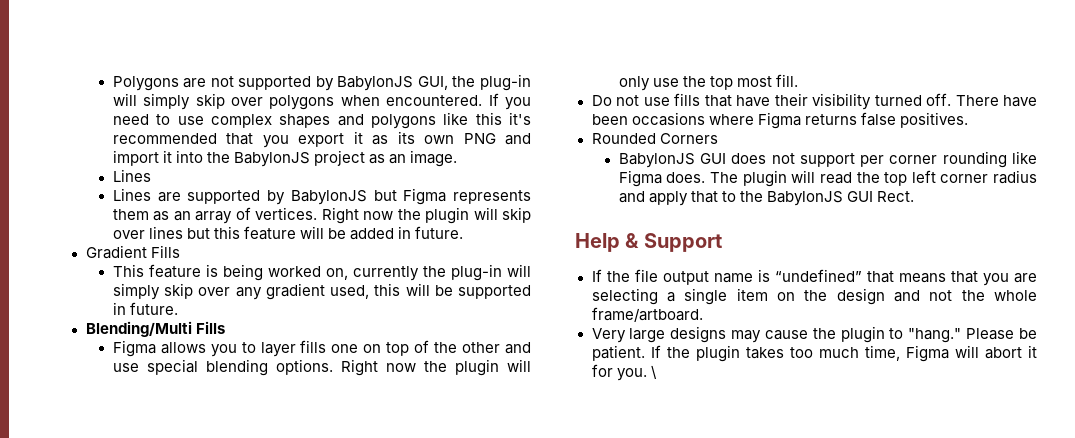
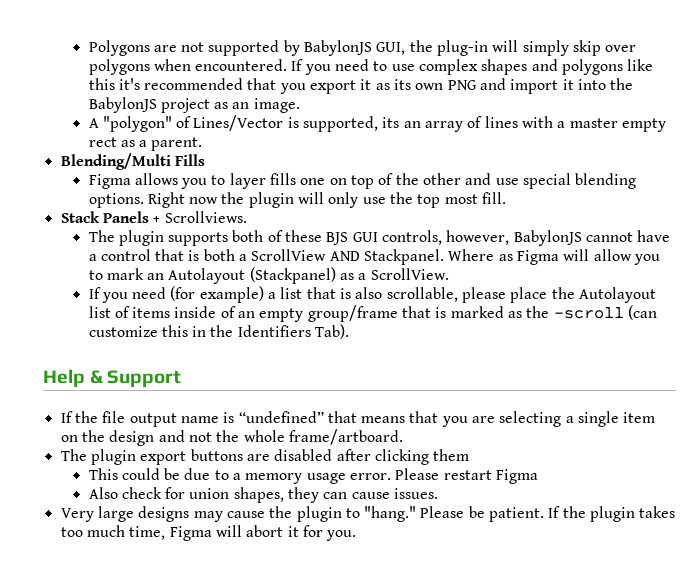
[112,169,151,182] [112,188,531,205] [112,207,531,224] [112,226,464,240] [85,245,180,259] [112,264,531,281] [112,283,531,300] [112,302,178,315] Lines // Lines are supported by BabylonJS but Figma represents them as an array of vertices. Right now the plugin will skip over lines but this feature will be added in future. // Gradient Fills // This feature is being worked on, currently the plug-in will simply skip over any gradient used, this will be supported in future. -> [88,115,666,132] [88,137,203,151] A "polygon" of Lines/Vector is supported, its an array of lines with a master empty rect as a parent.
[591,93,1037,110] [591,112,968,129] [591,133,718,144] [618,151,1037,168] [618,170,1037,187] [618,191,915,206] Do not use fills that have their visibility turned off. There have been occasions where Figma returns false positives. // Rounded Corners // BabylonJS GUI does not support per corner rounding like Figma does. The plugin will read the top left corner radius and apply that to the BabylonJS GUI Rect. -> [60,211,247,223] [88,230,671,246] [88,249,660,265] [88,267,449,284] [88,286,656,303] [88,305,657,322] [88,324,350,339] Stack Panels + Scrollviews. // The plugin supports both of these BJS GUI controls, however, BabylonJS cannot have a control that is both a ScrollView AND Stackpanel. Where as Figma will allow you to mark an Autolayout (Stackpanel) as a ScrollView. // If you need (for example) a list that is also scrollable, please place the Autolayout list of items inside of an empty group/frame that is marked as the -scroll (can customize this in the Identifiers Tab).
(703, 314) none -> [60,449,470,465] [88,468,539,484] [88,487,439,503] // The plugin export buttons are disabled after clicking them // This could be due to a memory usage error. Please restart Figma // Also check for union shapes, they can cause issues.
[650,365,657,379] \ -> (357, 535) none

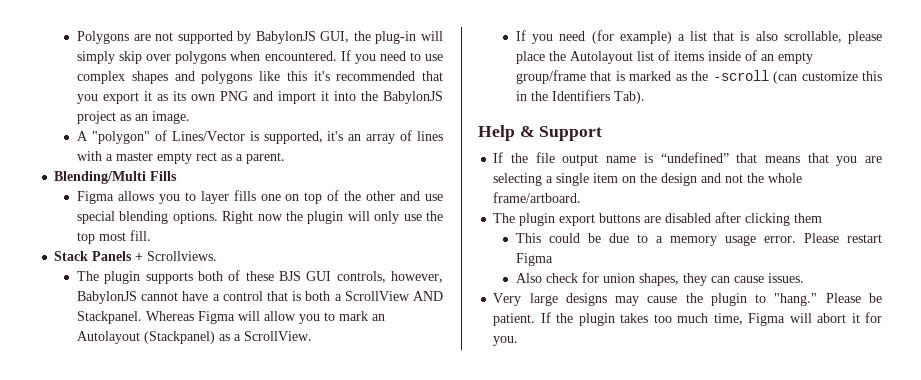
[382,117,400,128] its -> [327,131,344,141] it's
[448,249,513,261] Where as -> [146,311,195,321] Whereas

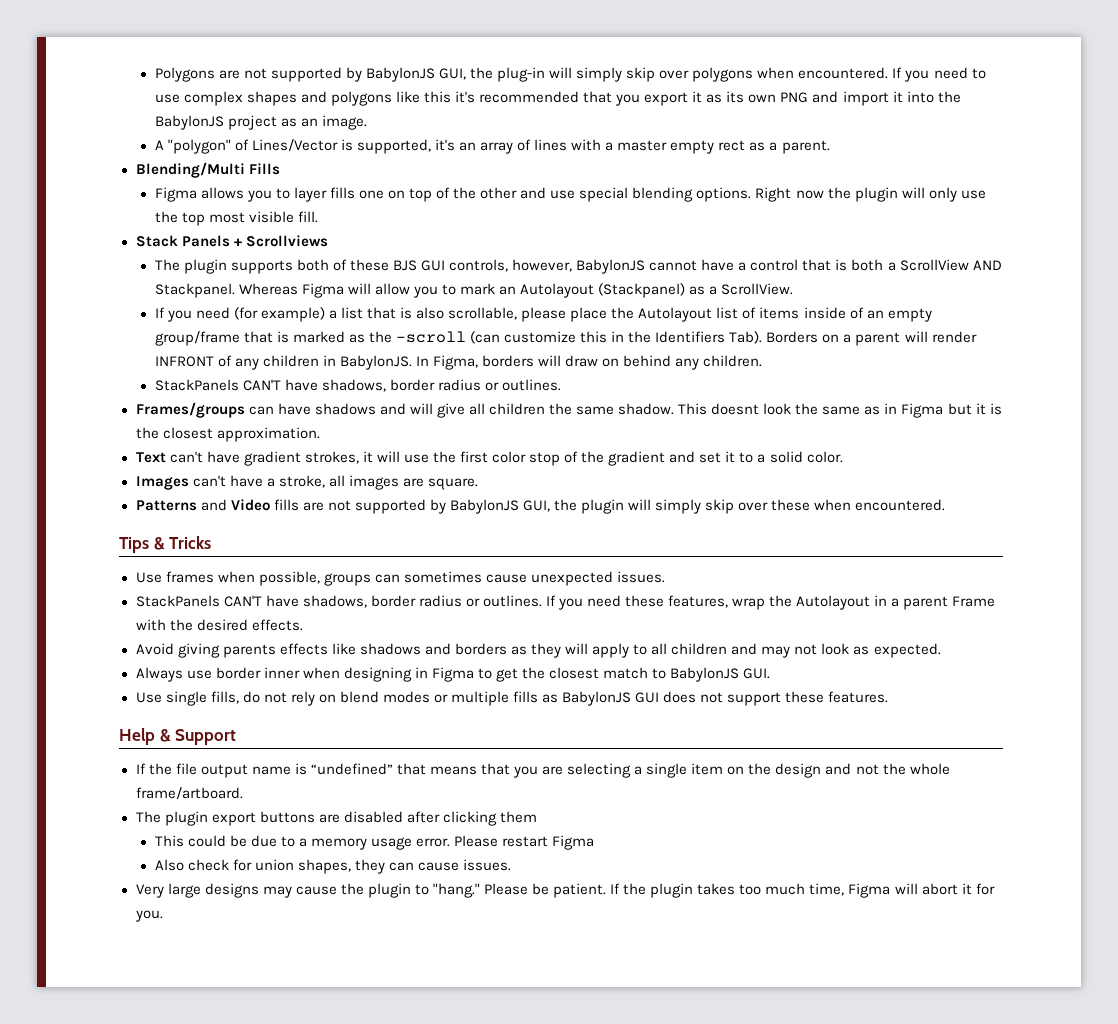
(127, 236) none -> [248,211,294,223] visible
[147,251,218,261] Scrollviews. -> [245,235,328,247] Scrollviews
(646, 97) none -> [766,331,977,346] [154,355,763,370] [154,379,561,392] [135,402,1002,418] [135,427,320,442] [135,451,843,466] [135,475,478,490] [135,499,946,514] [119,536,212,553] [135,571,665,586] [135,595,996,610] [135,619,303,631] [135,643,941,658] [135,667,771,682] [135,691,889,706] Borders on a parent will render INFRONT of any children in BabylonJS. In Figma, borders will draw on behind any children. // StackPanels CAN'T have shadows, border radius or outlines. // Frames/groups can have shadows and will give all children the same shadow. This doesnt look the same as in Figma but it is the closest approximation. // Text can't have gradient strokes, it will use the first color stop of the gradient and set it to a solid color. // Images can't have a stroke, all images are square. // Patterns and Video fills are not supported by BabylonJS GUI, the plugin will simply skip over these when encountered. // Tips & Tricks // Use frames when possible, groups can sometimes cause unexpected issues. // StackPanels CAN'T have shadows, border radius or outlines. If you need these features, wrap the Autolayout in a parent Frame with the desired effects. // Avoid giving parents effects like shadows and borders as they will apply to all children and may not look as expected. // Always use border inner when designing in Figma to get the closest match to BabylonJS GUI. // Use single fills, do not rely on blend modes or multiple fills as BabylonJS GUI does not support these features.

